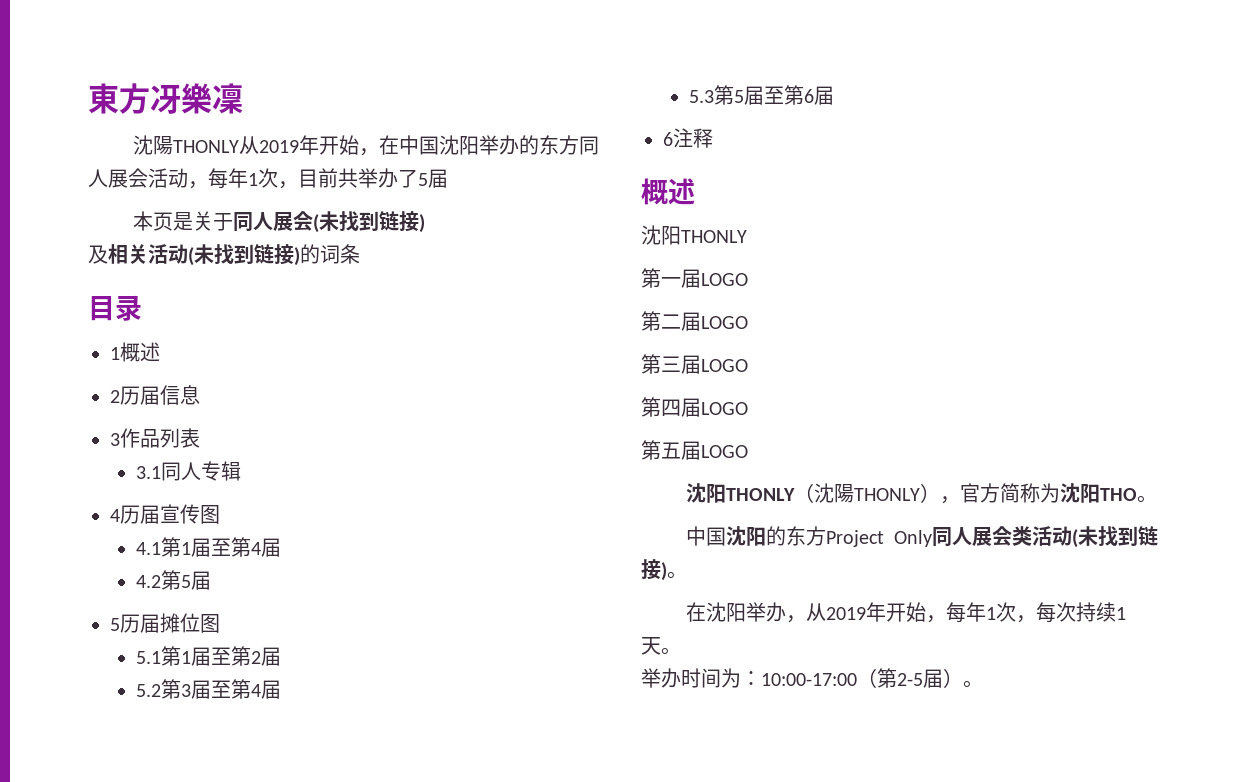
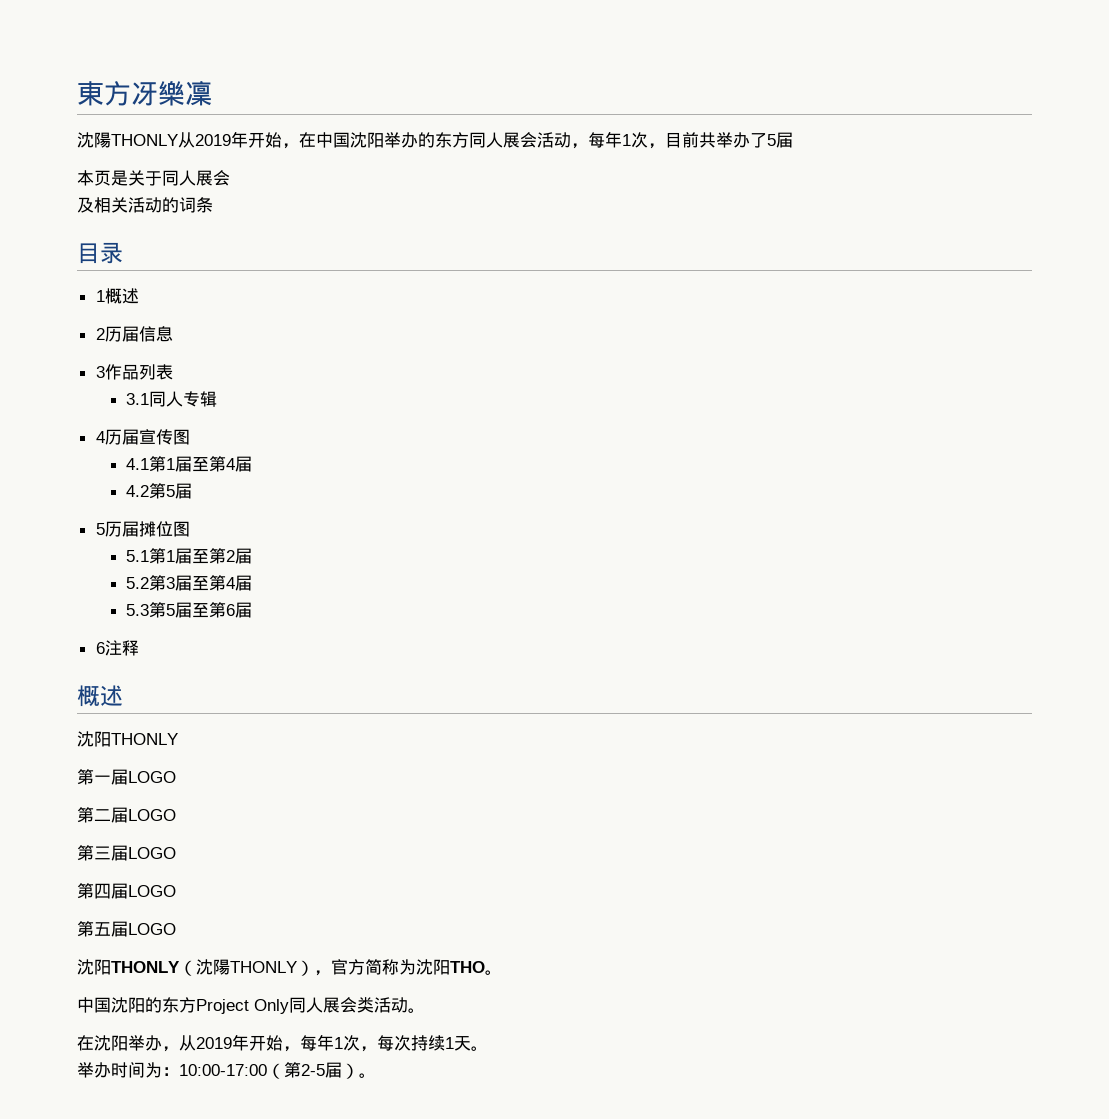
[312,211,425,233] [88,244,300,266] (未找到链接) // 及相关活动(未找到链接) -> [77,197,162,213] // 及相关活动
[1072,526,1158,548] [641,559,667,581] (未找到链接) -> (408, 1005) none

